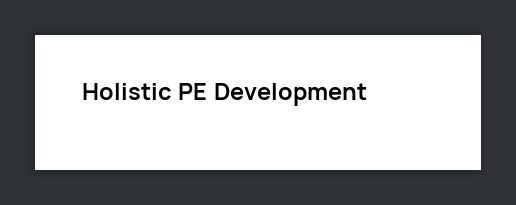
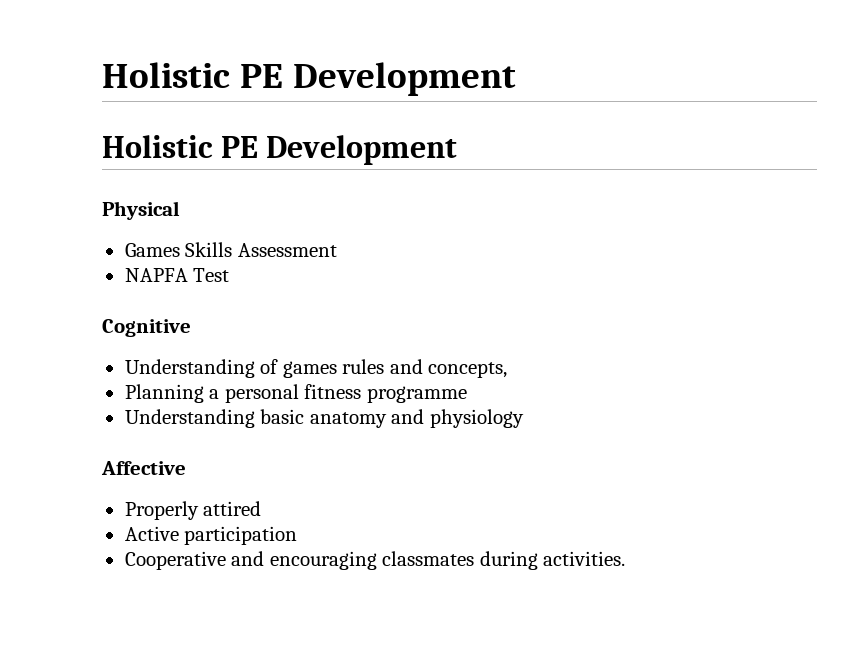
[82,83,367,106] Holistic PE Development -> [102,62,516,96] [102,135,458,165] [102,201,180,220] [124,242,337,257] [124,268,230,282] [102,319,191,337] [124,359,508,378] [124,384,467,403] [124,409,524,428] [101,461,186,475] [124,501,262,520] [124,526,298,545] [124,551,626,570] Holistic PE Development // Holistic PE Development // Physical // Games Skills Assessment // NAPFA Test // Cognitive // Understanding of games rules and concepts, // Planning a personal fitness programme // Understanding basic anatomy and physiology // Affective // Properly attired // Active participation // Cooperative and encouraging classmates during activities.

